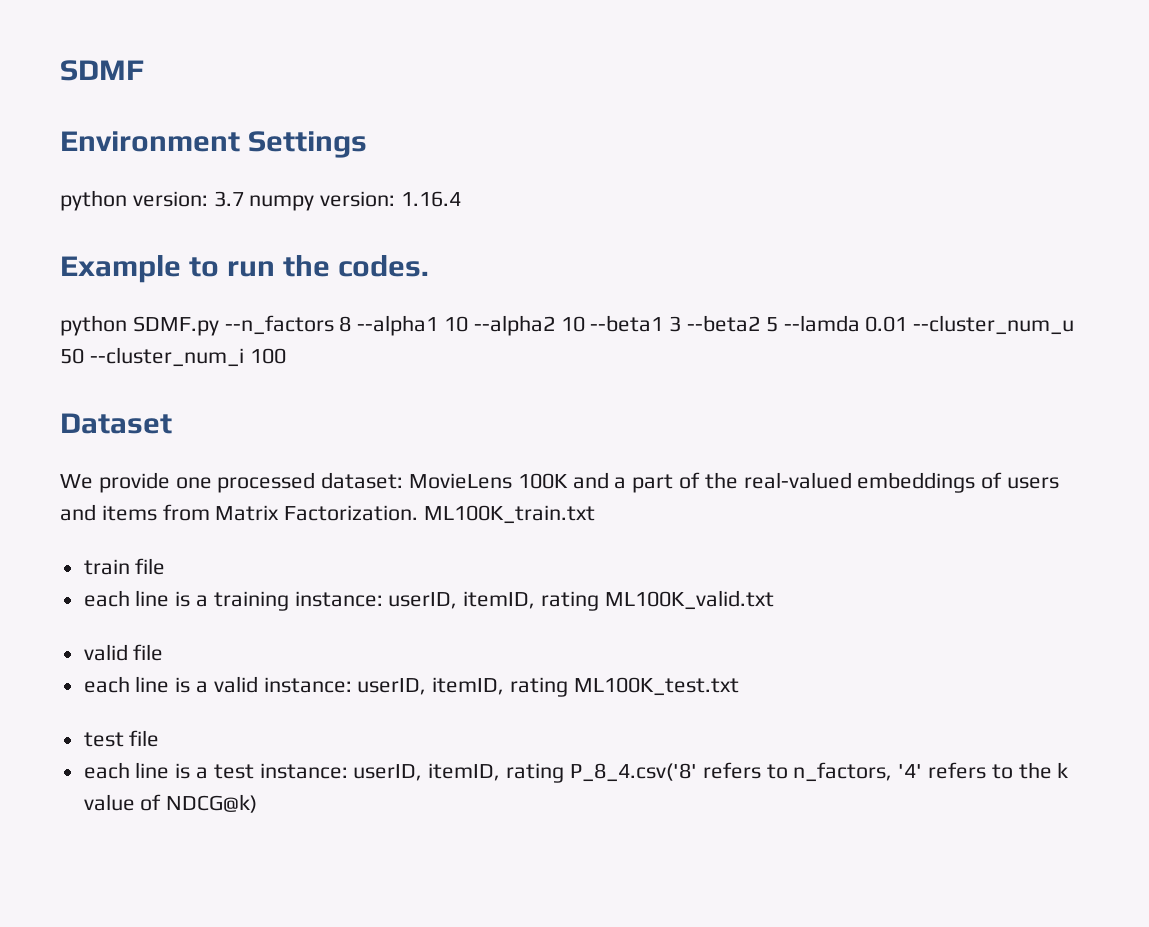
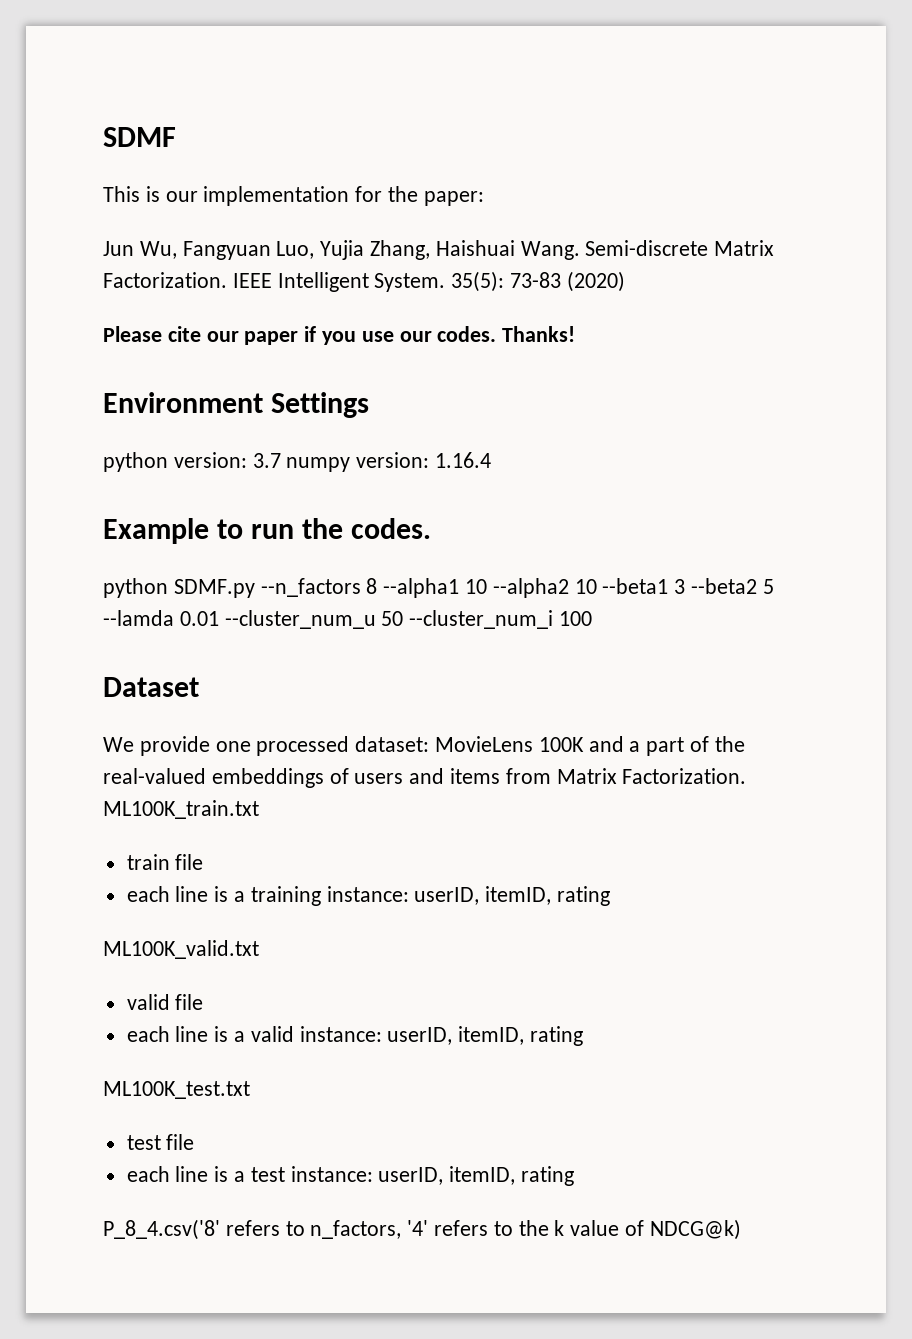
(144, 70) none -> [103,186,484,206] [103,240,775,260] [103,271,625,292] [103,326,576,345] // This is our implementation for the paper: // Jun Wu, Fangyuan Luo, Yujia Zhang, Haishuai Wang. Semi-discrete Matrix Factorization. IEEE Intelligent System. 35(5): 73-83 (2020) // Please cite our paper if you use our codes. Thanks!
(600, 601) none -> (611, 896) //
(569, 687) none -> (584, 1036) //
(565, 773) none -> (575, 1176) //

